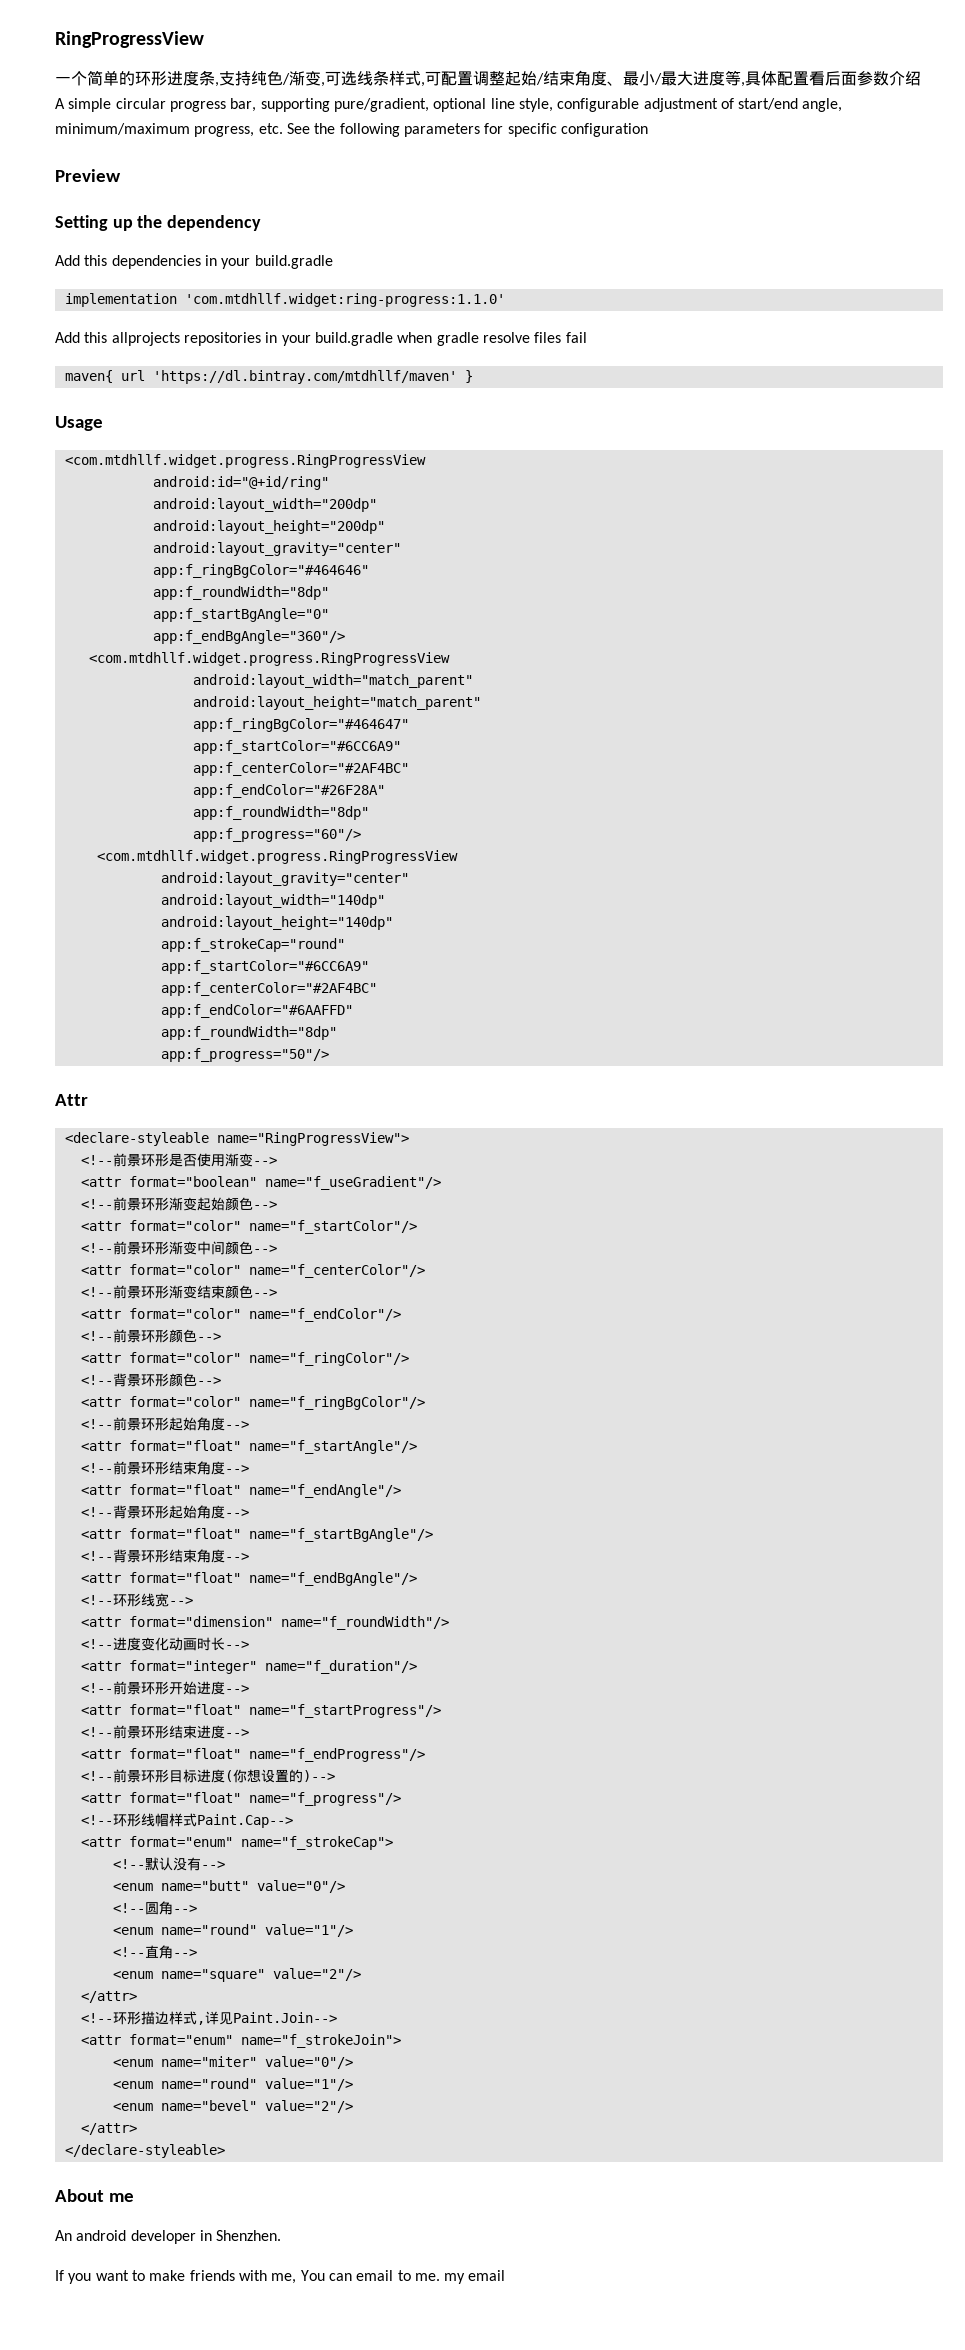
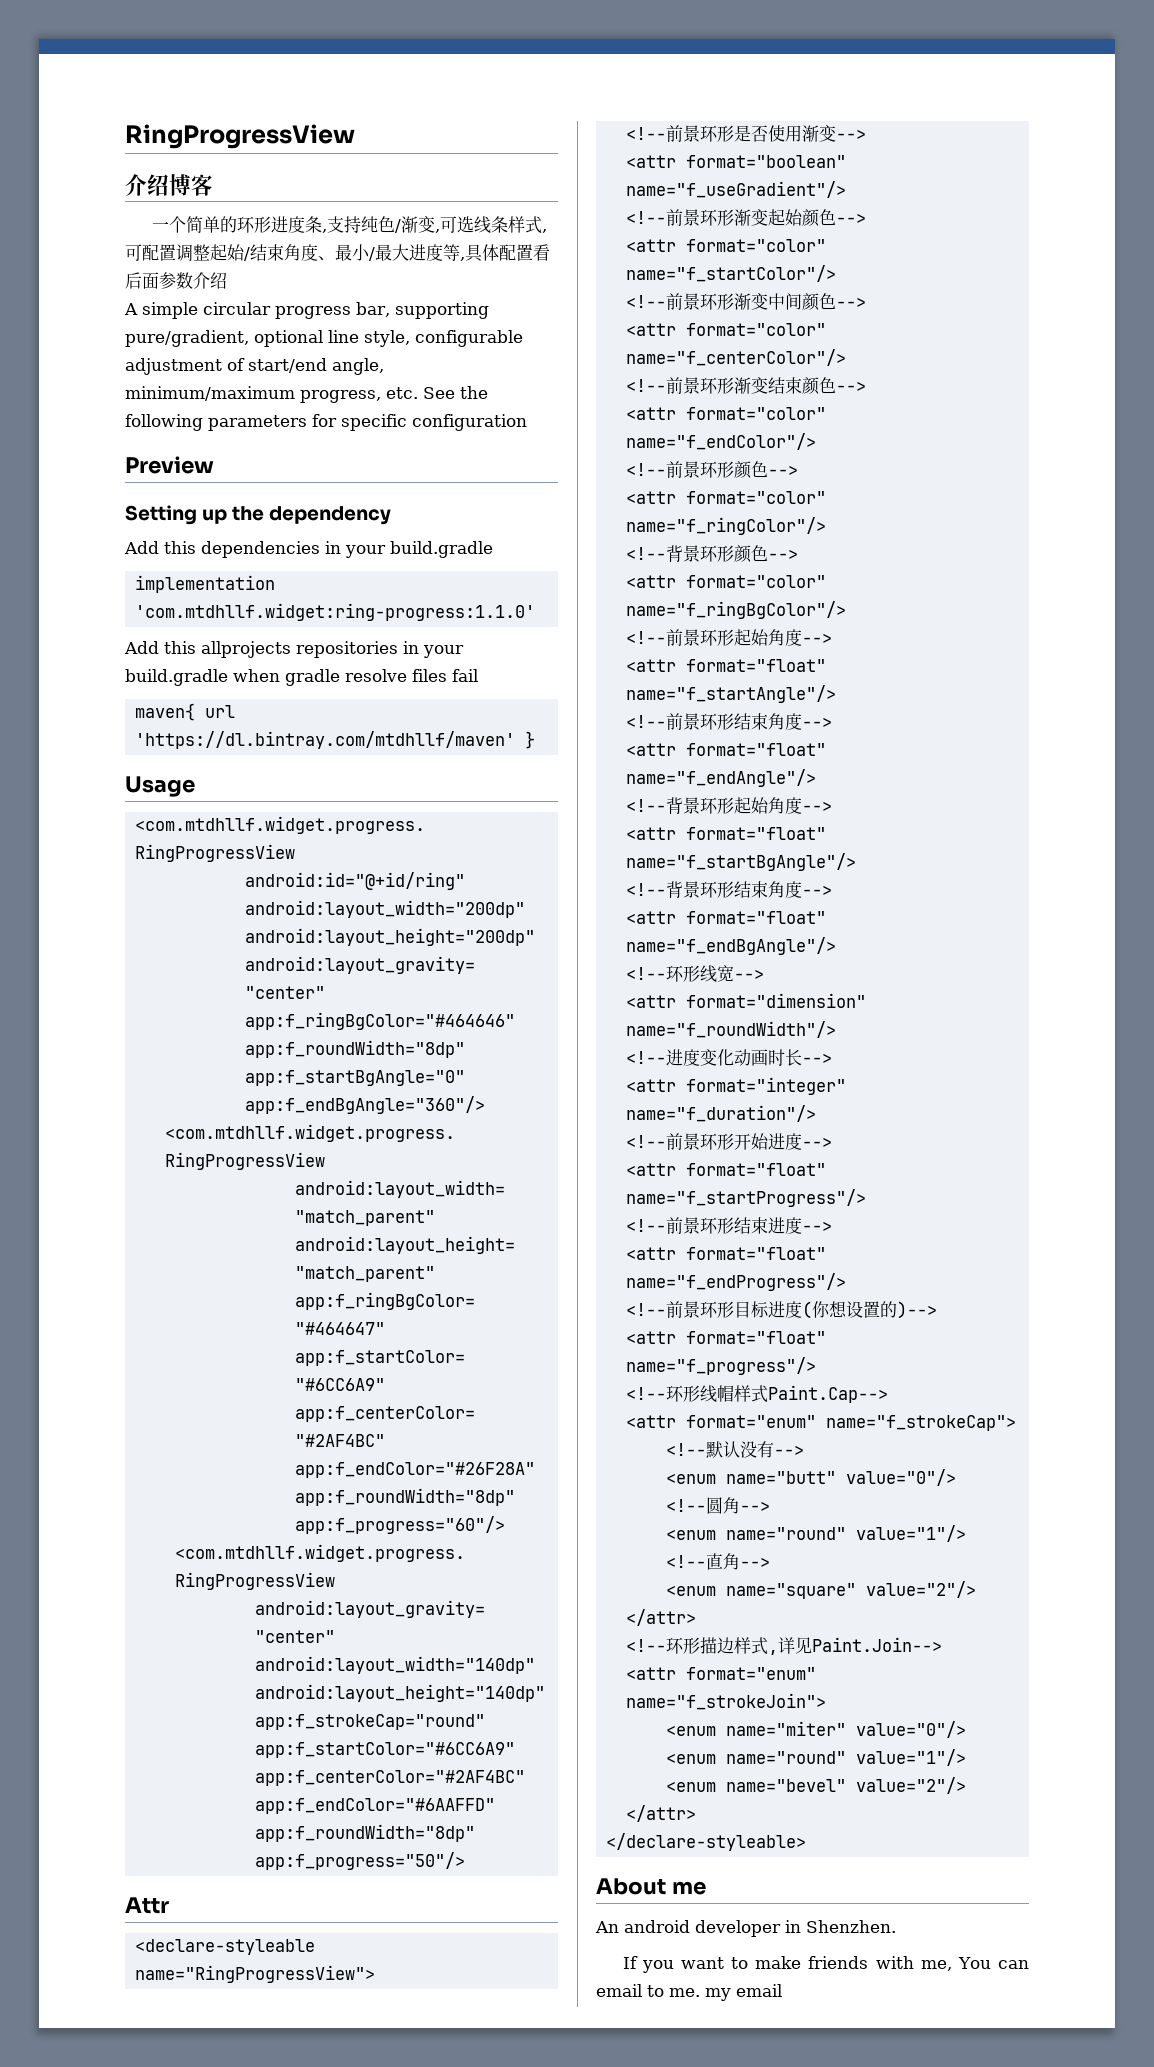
(204, 39) none -> [125,174,213,196] // 介绍博客

